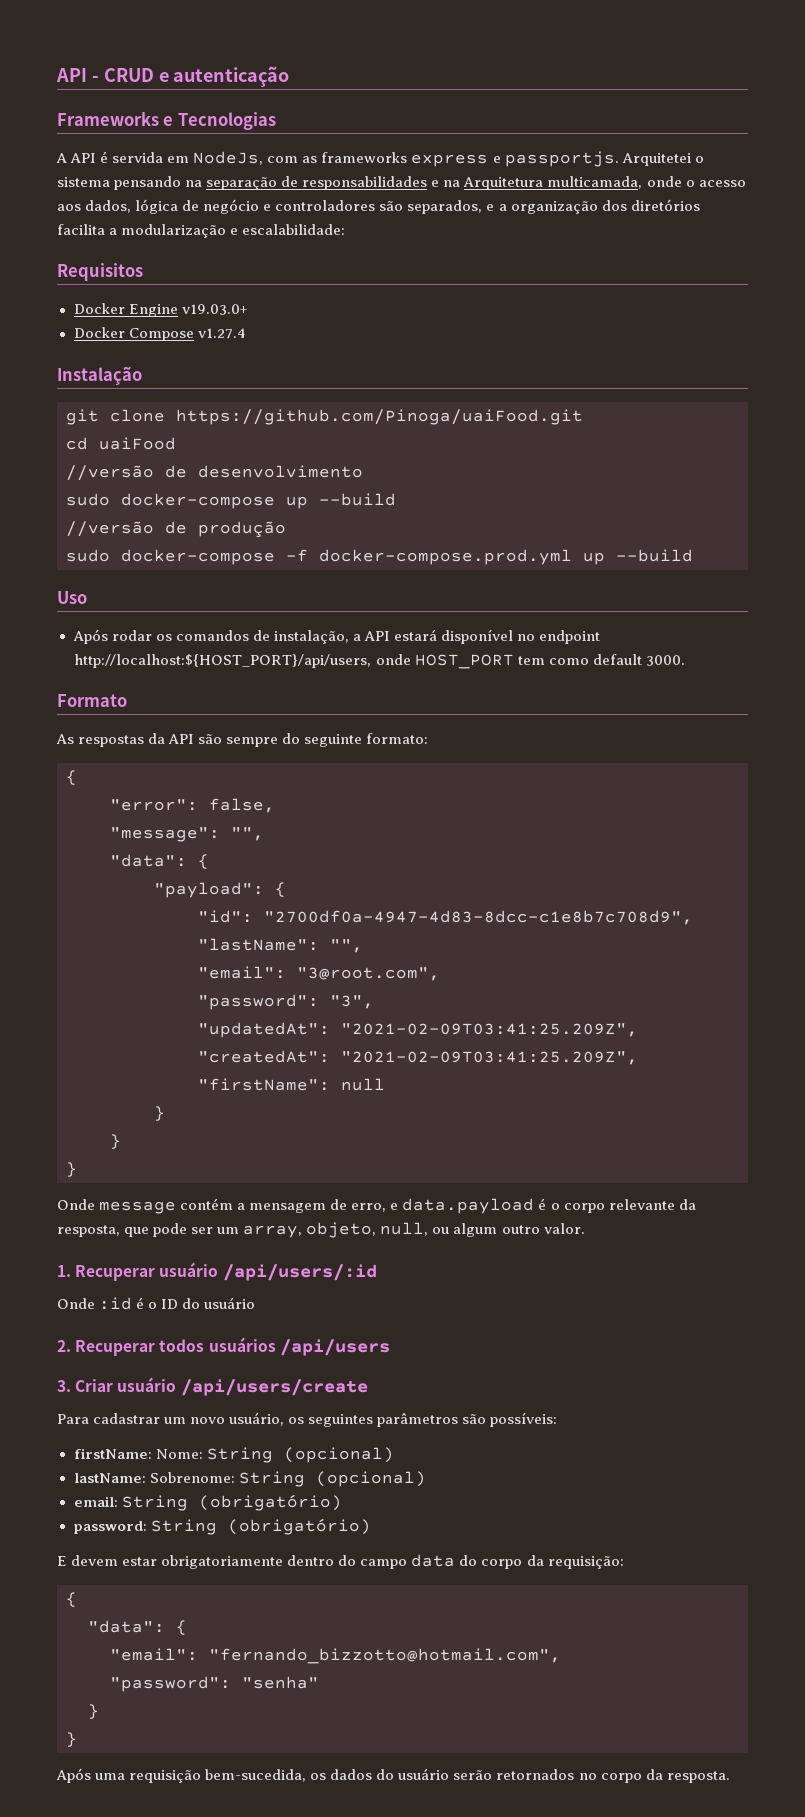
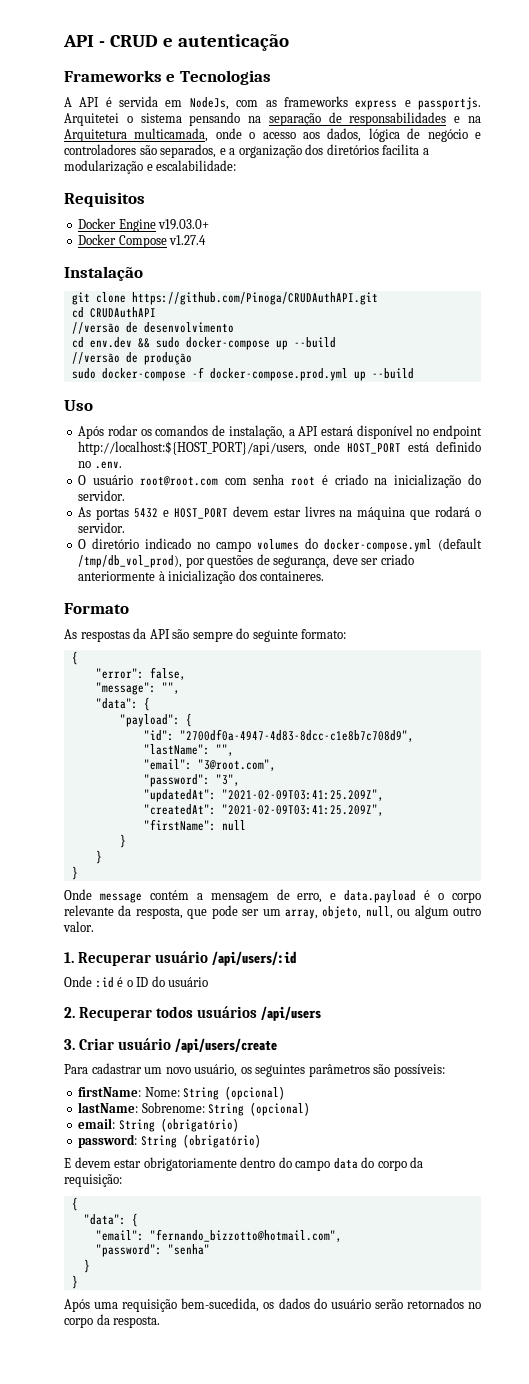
[176,409,583,425] [66,437,176,450] https://github.com/Pinoga/uaiFood.git // cd uaiFood -> [131,292,378,305] [71,307,156,318] https://github.com/Pinoga/CRUDAuthAPI.git // cd CRUDAuthAPI
(363, 471) none -> [71,337,150,348] cd env.dev &&
[517,654,685,666] tem como default 3000. -> [408,441,482,452] [78,461,122,469] [78,474,481,488] [78,490,126,501] [78,506,481,520] [78,522,126,533] [78,538,482,552] [78,554,414,568] [78,570,325,584] está definido no .env. // O usuário root@root.com com senha root é criado na inicialização do servidor. // As portas 5432 e HOST_PORT devem estar livres na máquina que rodará o servidor. // O diretório indicado no campo volumes do docker-compose.yml (default /tmp/db_vol_prod), por questões de segurança, deve ser criado anteriormente à inicialização dos containeres.

